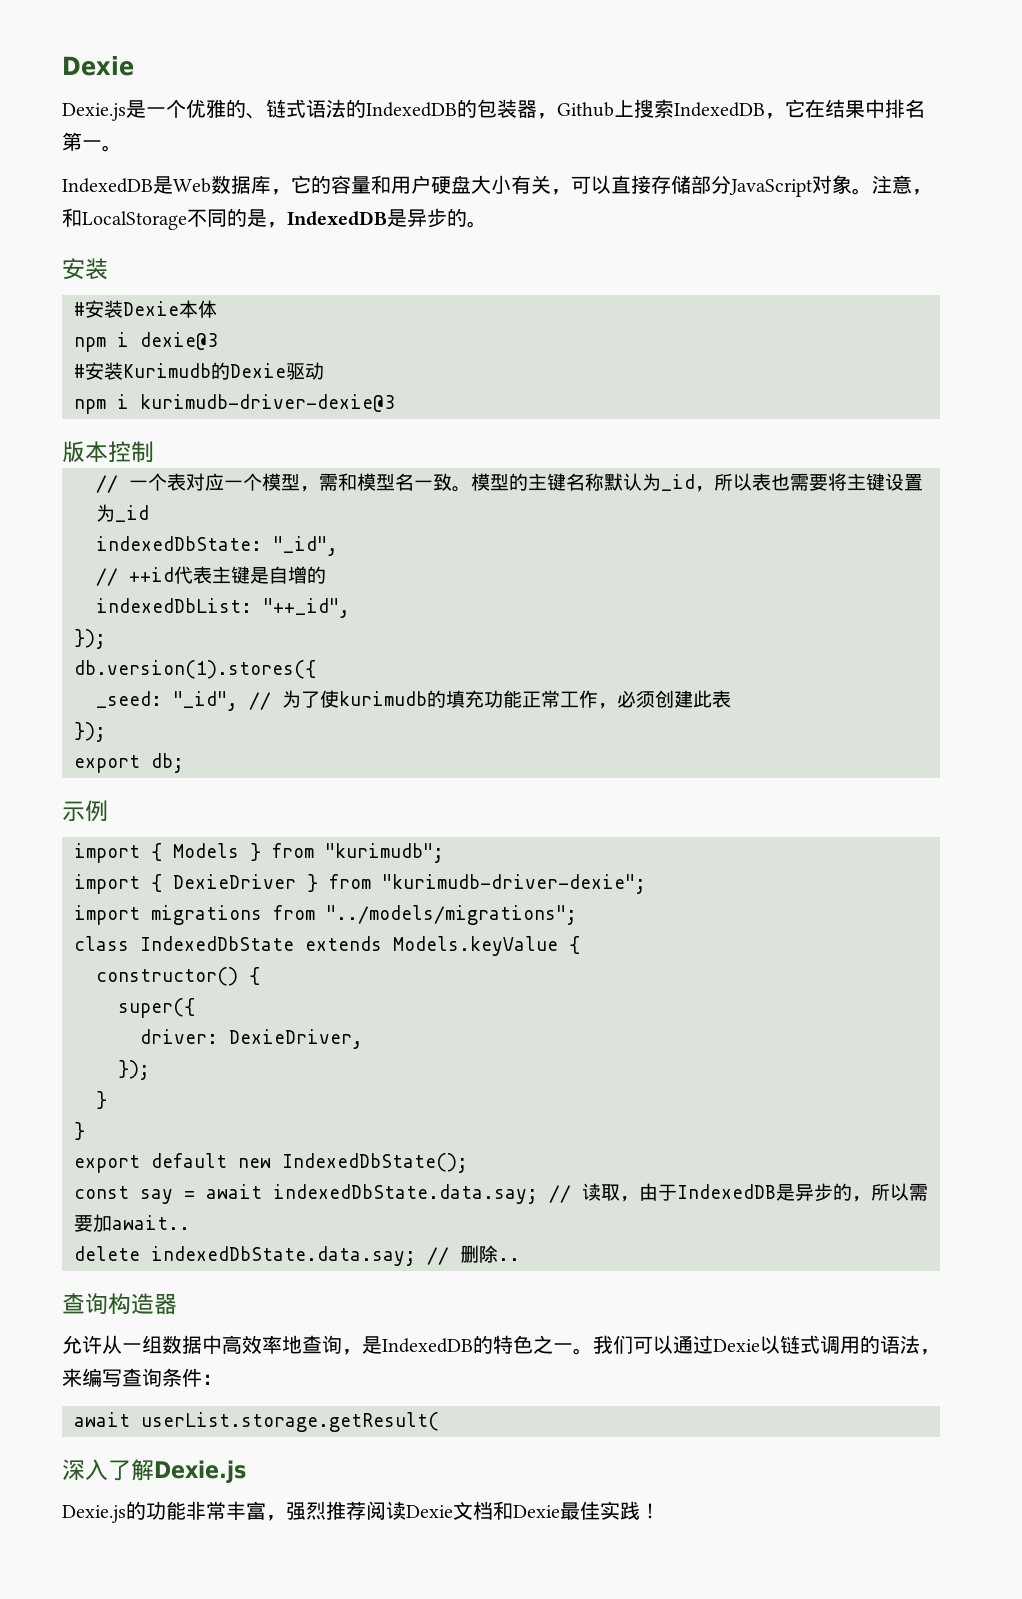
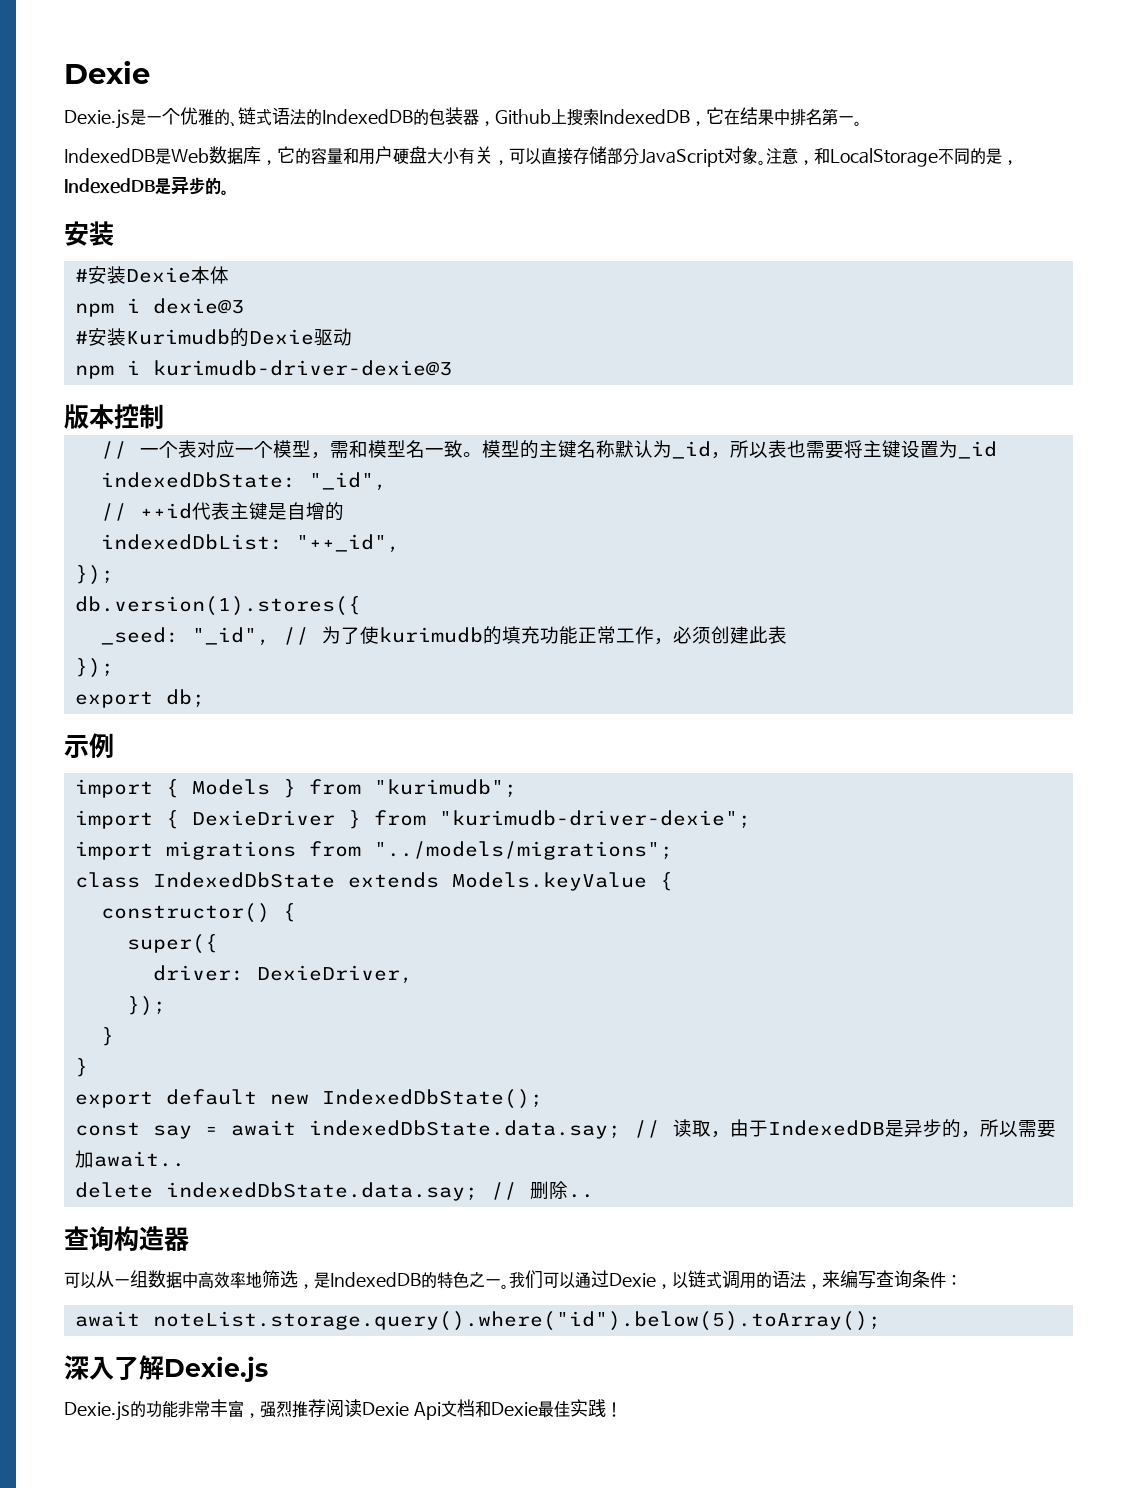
[62,1335,102,1354] 允许 -> [64,1272,96,1289] 可以
[302,1335,342,1354] 查询 -> [262,1270,298,1288] 筛选
(760, 1345) none -> [656,1284,672,1289] ，
[141,1412,439,1432] userList.storage.getResult( -> [152,1311,881,1331] noteList.storage.query().where("id").below(5).toArray();
(453, 1511) none -> [413,1402,441,1420] Api

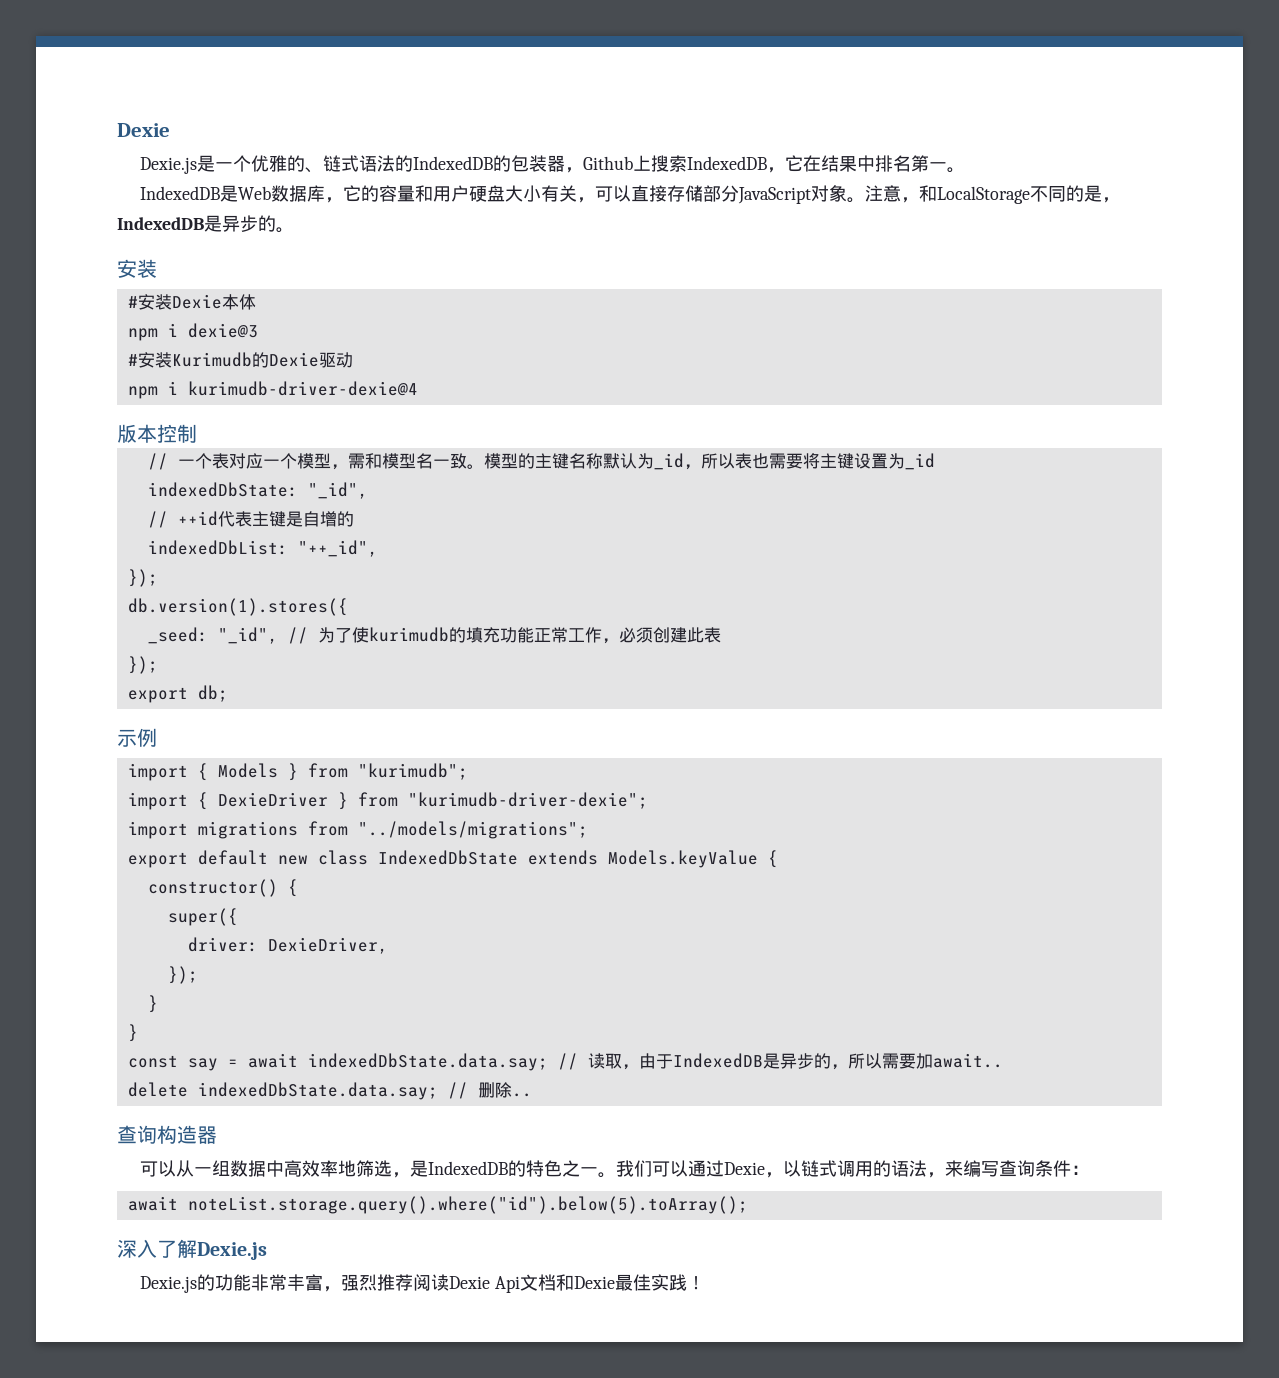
[152,360,452,376] kurimudb-driver-dexie@3 -> [187,381,418,396] kurimudb-driver-dexie@4
(673, 850) none -> [127,850,308,868] export default new
[74,1089,543,1109] // export default new IndexedDbState(); -> (138, 1033) none

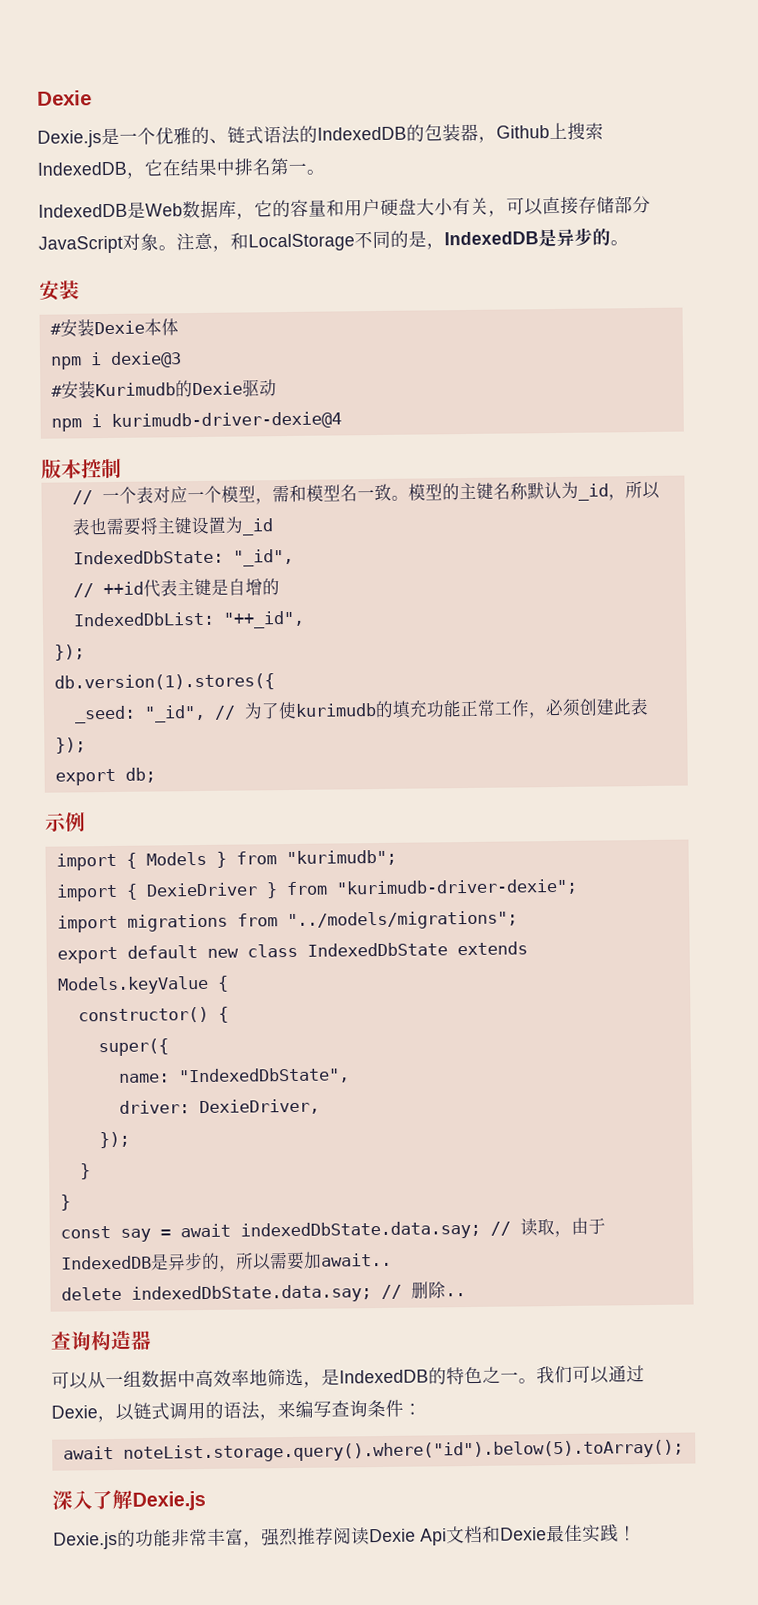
[147,482,298,497] indexedDbState: -> [72,549,224,565] IndexedDbState:
[147,540,288,555] indexedDbList: -> [72,611,215,627] IndexedDbList:
(238, 917) none -> [118,1067,350,1085] // name: "IndexedDbState",

